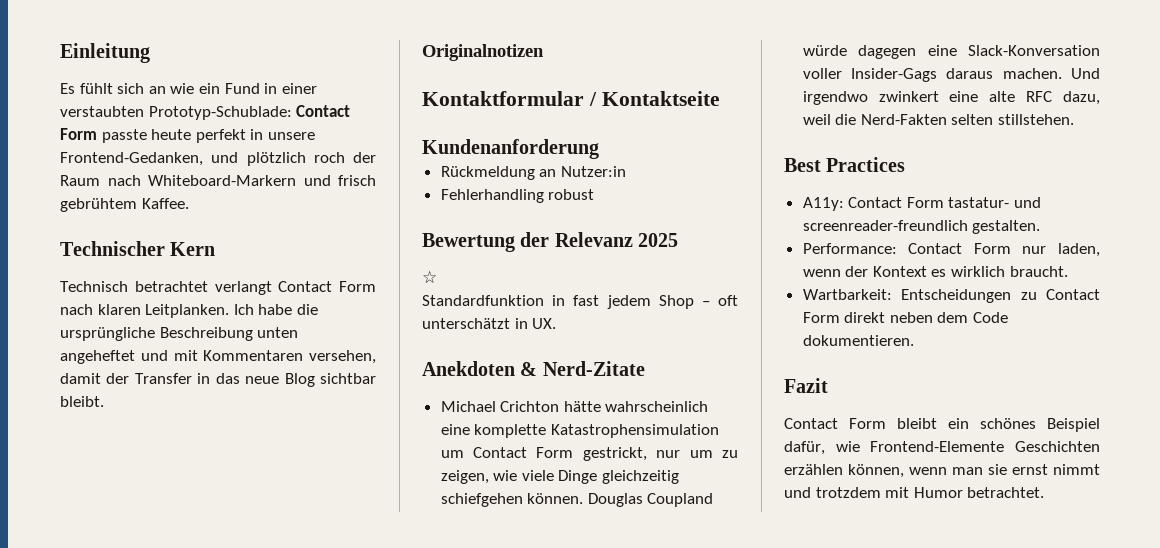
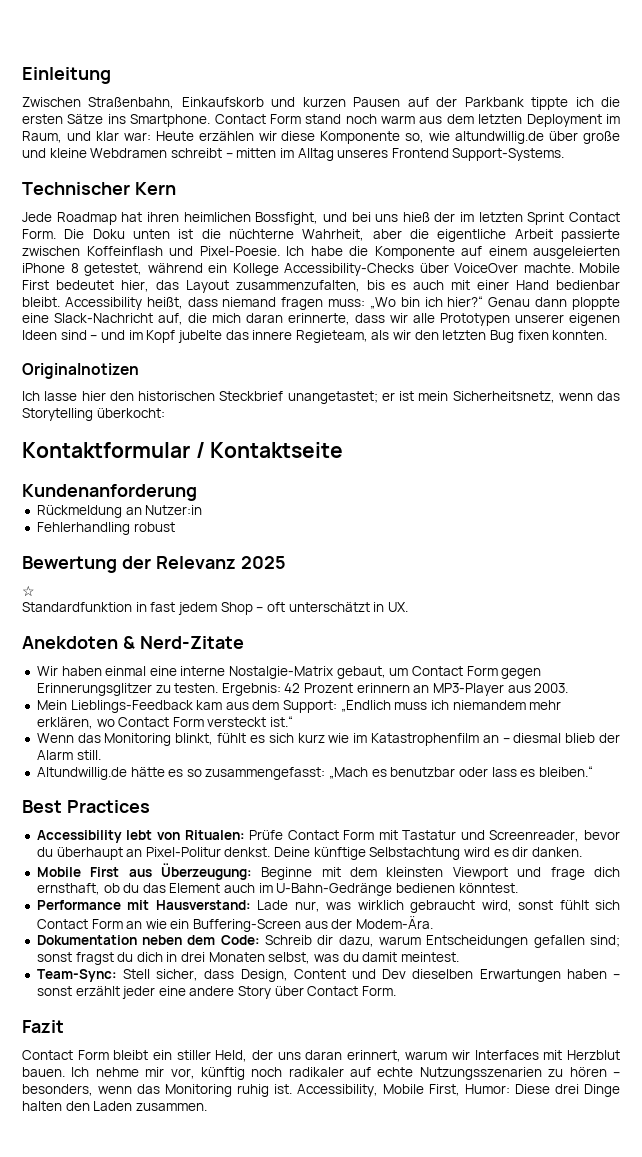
[60,83,317,94] [60,105,351,120] [60,128,315,143] [60,152,376,166] [60,175,376,186] [60,198,189,212] [60,241,216,256] [60,281,376,295] [60,304,318,318] [60,327,299,341] [60,350,376,364] [60,373,376,387] [60,396,104,407] [422,44,544,61] Es fühlt sich an wie ein Fund in einer verstaubten Prototyp-Schublade: Contact Form passte heute perfekt in unsere Frontend-Gedanken, und plötzlich roch der Raum nach Whiteboard-Markern und frisch gebrühtem Kaffee. // Technischer Kern // Technisch betrachtet verlangt Contact Form nach klaren Leitplanken. Ich habe die ursprüngliche Beschreibung unten angeheftet und mit Kommentaren versehen, damit der Transfer in das neue Blog sichtbar bleibt. // Originalnotizen -> [22,97,620,110] [22,114,620,127] [22,131,620,144] [22,148,565,161] [22,182,176,195] [22,212,621,225] [22,229,620,242] [22,246,620,259] [22,263,620,276] [22,280,621,293] [22,296,621,310] [22,313,620,326] [22,330,608,343] [22,363,139,379] [22,391,620,404] [22,408,165,421] Zwischen Straßenbahn, Einkaufskorb und kurzen Pausen auf der Parkbank tippte ich die ersten Sätze ins Smartphone. Contact Form stand noch warm aus dem letzten Deployment im Raum, und klar war: Heute erzählen wir diese Komponente so, wie altundwillig.de über große und kleine Webdramen schreibt – mitten im Alltag unseres Frontend Support-Systems. // Technischer Kern // Jede Roadmap hat ihren heimlichen Bossfight, und bei uns hieß der im letzten Sprint Contact Form. Die Doku unten ist die nüchterne Wahrheit, aber die eigentliche Arbeit passierte zwischen Koffeinflash und Pixel-Poesie. Ich habe die Komponente auf einem ausgeleierten iPhone 8 getestet, während ein Kollege Accessibility-Checks über VoiceOver machte. Mobile First bedeutet hier, das Layout zusammenzufalten, bis es auch mit einer Hand bedienbar bleibt. Accessibility heißt, dass niemand fragen muss: „Wo bin ich hier?“ Genau dann ploppte eine Slack-Nachricht auf, die mich daran erinnerte, dass wir alle Prototypen unserer eigenen Ideen sind – und im Kopf jubelte das innere Regieteam, als wir den letzten Bug fixen konnten. // Originalnotizen // Ich lasse hier den historischen Steckbrief unangetastet; er ist mein Sicherheitsnetz, wenn das Storytelling überkocht:
[440,401,709,412] [440,424,719,438] [440,447,738,461] [440,470,680,484] [440,493,714,507] [802,45,1100,59] [802,68,1100,82] [802,91,1100,105] [802,114,1075,125] [784,157,906,172] [802,197,1042,211] [802,220,1041,234] [802,243,1100,257] [802,266,1068,277] [802,289,1100,303] [802,312,1009,323] [802,335,914,346] Michael Crichton hätte wahrscheinlich eine komplette Katastrophensimulation um Contact Form gestrickt, nur um zu zeigen, wie viele Dinge gleichzeitig schiefgehen können. Douglas Coupland würde dagegen eine Slack-Konversation voller Insider-Gags daraus machen. Und irgendwo zwinkert eine alte RFC dazu, weil die Nerd-Fakten selten stillstehen. // Best Practices // A11y: Contact Form tastatur- und screenreader-freundlich gestalten. // Performance: Contact Form nur laden, wenn der Kontext es wirklich braucht. // Wartbarkeit: Entscheidungen zu Contact Form direkt neben dem Code dokumentieren. -> [36,666,542,679] [36,683,569,696] [36,700,562,713] [36,716,294,729] [36,733,620,746] [36,750,101,760] [36,766,593,780] [22,800,150,813] [36,830,620,843] [36,847,582,860] [36,863,620,880] [36,883,518,896] [36,900,620,913] [36,916,434,932] [36,935,620,948] [36,952,459,965] [36,969,620,982] [36,986,397,999] Wir haben einmal eine interne Nostalgie-Matrix gebaut, um Contact Form gegen Erinnerungsglitzer zu testen. Ergebnis: 42 Prozent erinnern an MP3-Player aus 2003. // Mein Lieblings-Feedback kam aus dem Support: „Endlich muss ich niemandem mehr erklären, wo Contact Form versteckt ist.“ // Wenn das Monitoring blinkt, fühlt es sich kurz wie im Katastrophenfilm an – diesmal blieb der Alarm still. // Altundwillig.de hätte es so zusammengefasst: „Mach es benutzbar oder lass es bleiben.“ // Best Practices // Accessibility lebt von Ritualen: Prüfe Contact Form mit Tastatur und Screenreader, bevor du überhaupt an Pixel-Politur denkst. Deine künftige Selbstachtung wird es dir danken. // Mobile First aus Überzeugung: Beginne mit dem kleinsten Viewport und frage dich ernsthaft, ob du das Element auch im U-Bahn-Gedränge bedienen könntest. // Performance mit Hausverstand: Lade nur, was wirklich gebraucht wird, sonst fühlt sich Contact Form an wie ein Buffering-Screen aus der Modem-Ära. // Dokumentation neben dem Code: Schreib dir dazu, warum Entscheidungen gefallen sind; sonst fragst du dich in drei Monaten selbst, was du damit meintest. // Team-Sync: Stell sicher, dass Design, Content und Dev dieselben Erwartungen haben – sonst erzählt jeder eine andere Story über Contact Form.
[980,418,1100,432] [784,441,1100,455] [784,464,1100,478] [784,487,1045,498] schönes Beispiel dafür, wie Frontend-Elemente Geschichten erzählen können, wenn man sie ernst nimmt und trotzdem mit Humor betrachtet. -> [176,1050,620,1062] [22,1067,620,1080] [22,1084,620,1097] [22,1101,207,1111] stiller Held, der uns daran erinnert, warum wir Interfaces mit Herzblut bauen. Ich nehme mir vor, künftig noch radikaler auf echte Nutzungsszenarien zu hören – besonders, wenn das Monitoring ruhig ist. Accessibility, Mobile First, Humor: Diese drei Dinge halten den Laden zusammen.

